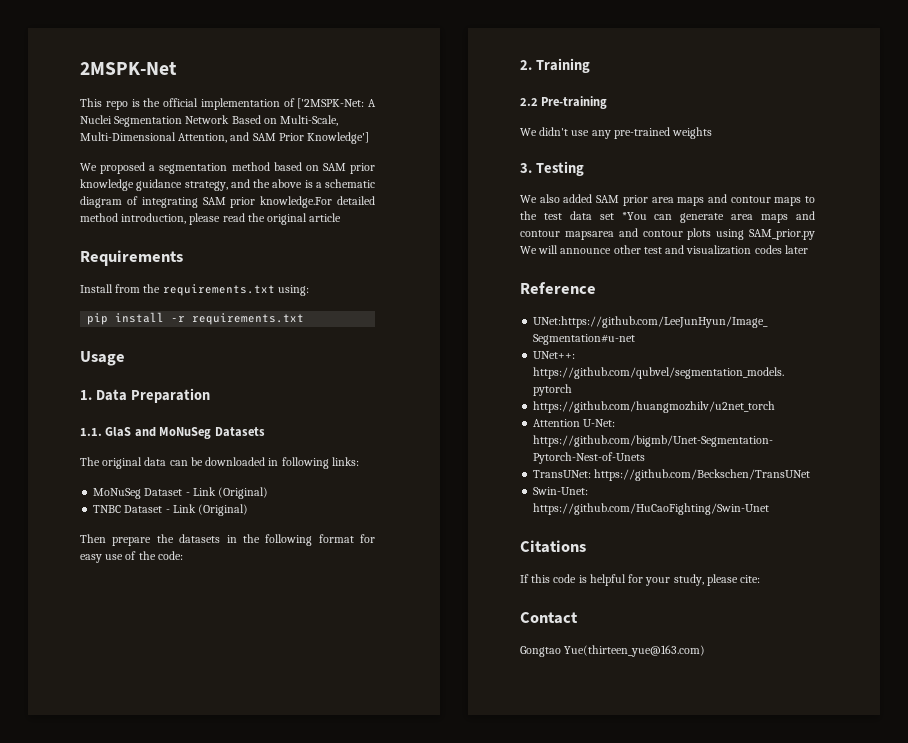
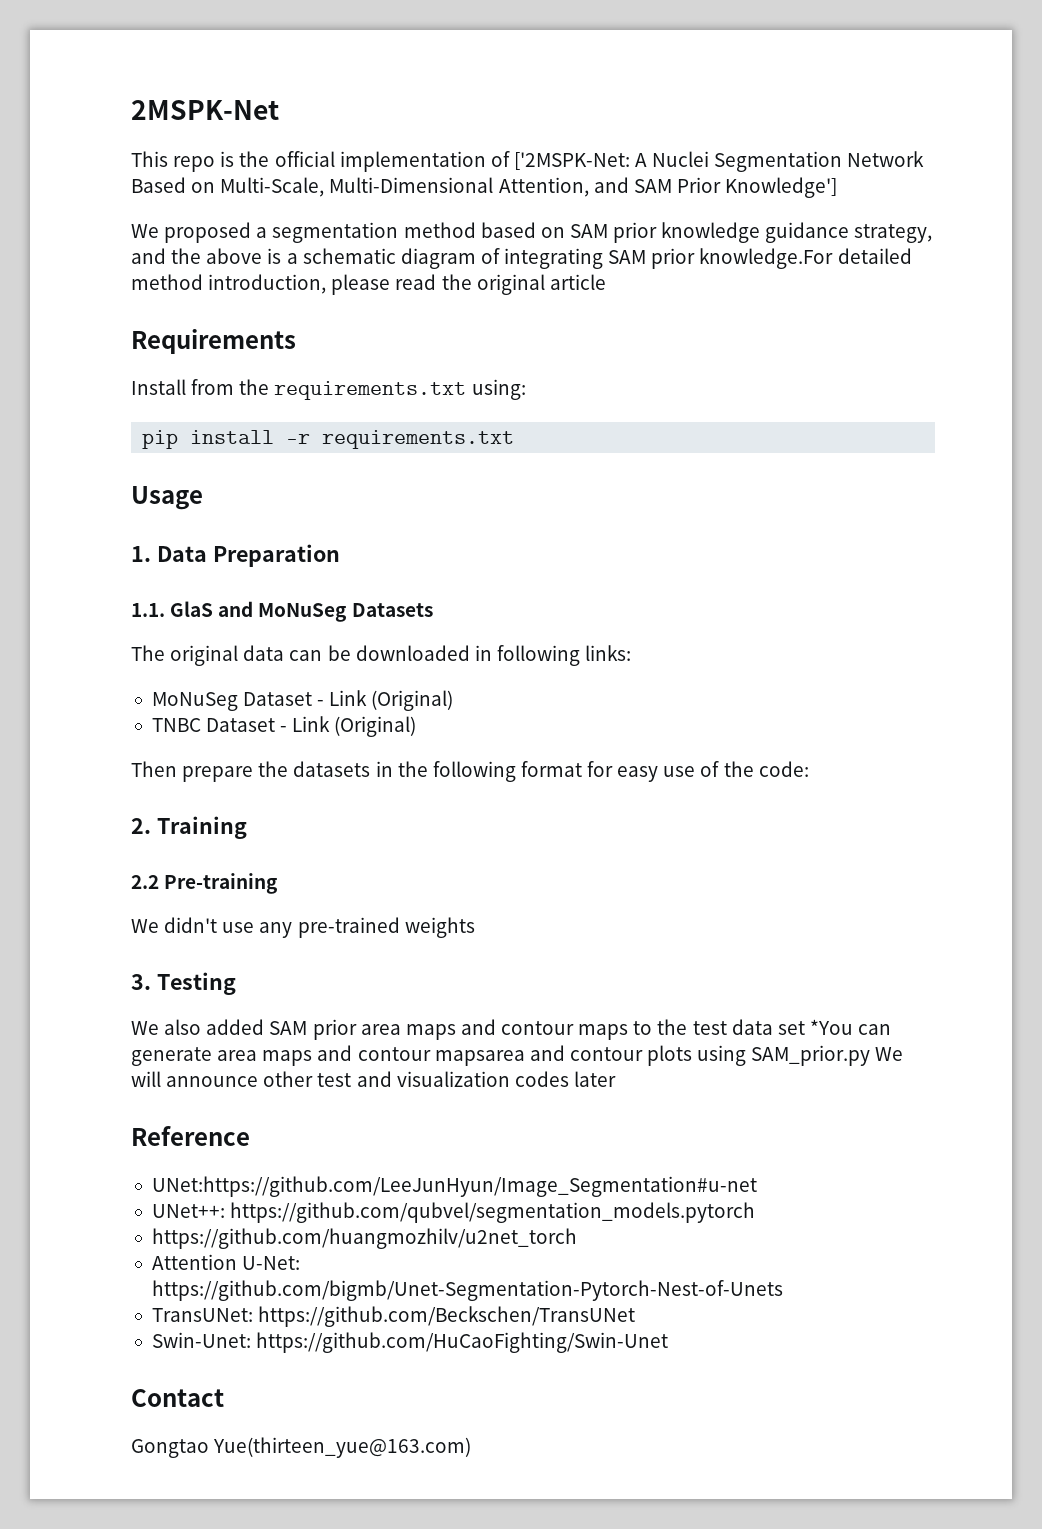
[520,540,586,553] [520,574,761,586] // Citations // If this code is helpful for your study, please cite: -> (669, 1342) none

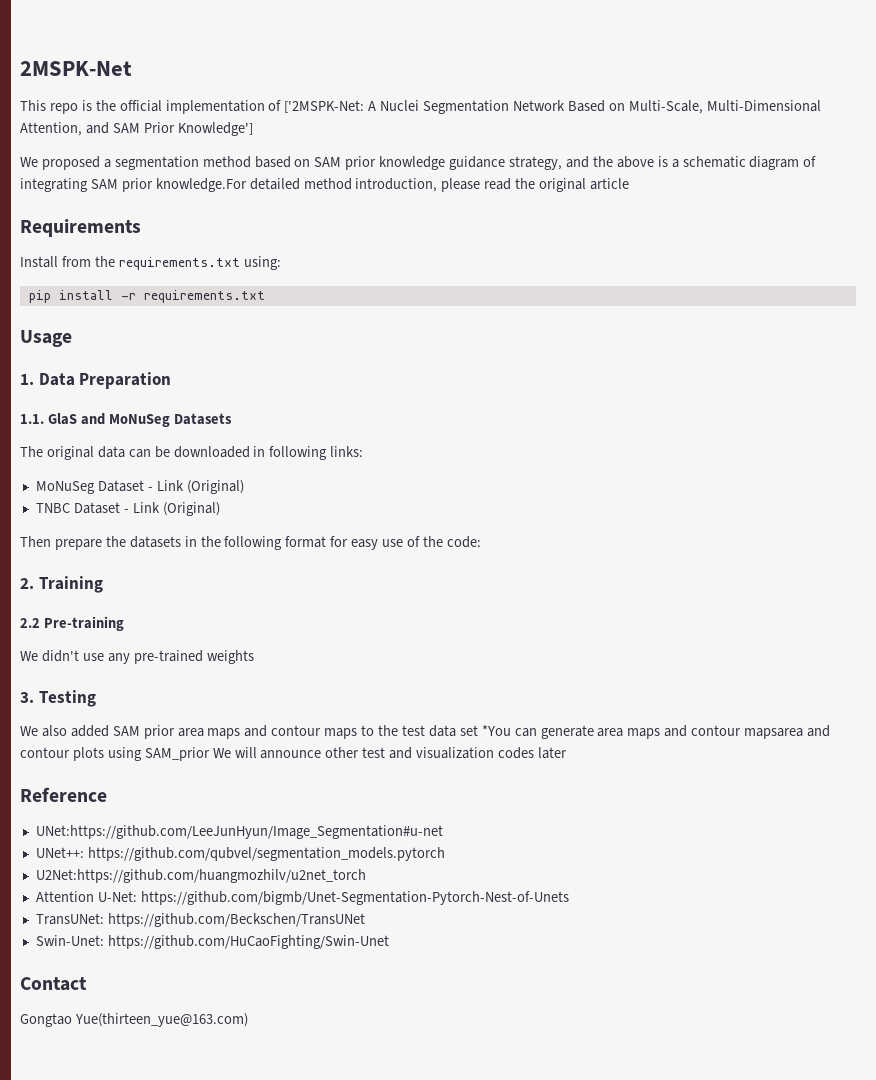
[751,1045,871,1066] SAM_prior.py -> [144,747,210,761] SAM_prior
[151,1228,577,1249] https://github.com/huangmozhilv/u2net_torch -> [35,869,366,883] U2Net:https://github.com/huangmozhilv/u2net_torch

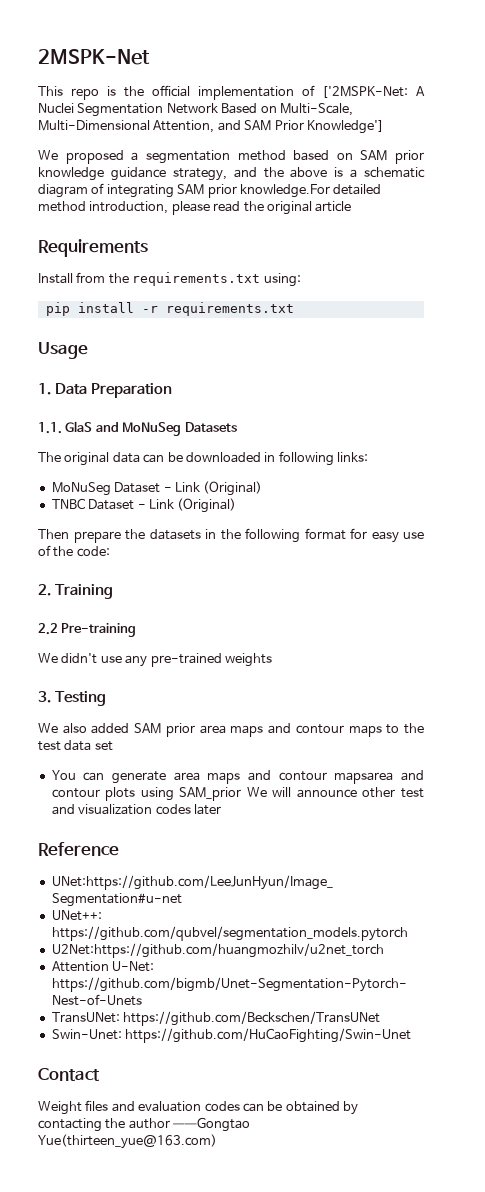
[481,725,511,736] *You -> [51,770,76,780] // You
[20,1013,72,1027] Gongtao -> [38,1100,358,1115] [38,1117,251,1132] Weight files and evaluation codes can be obtained by contacting the author ——Gongtao

